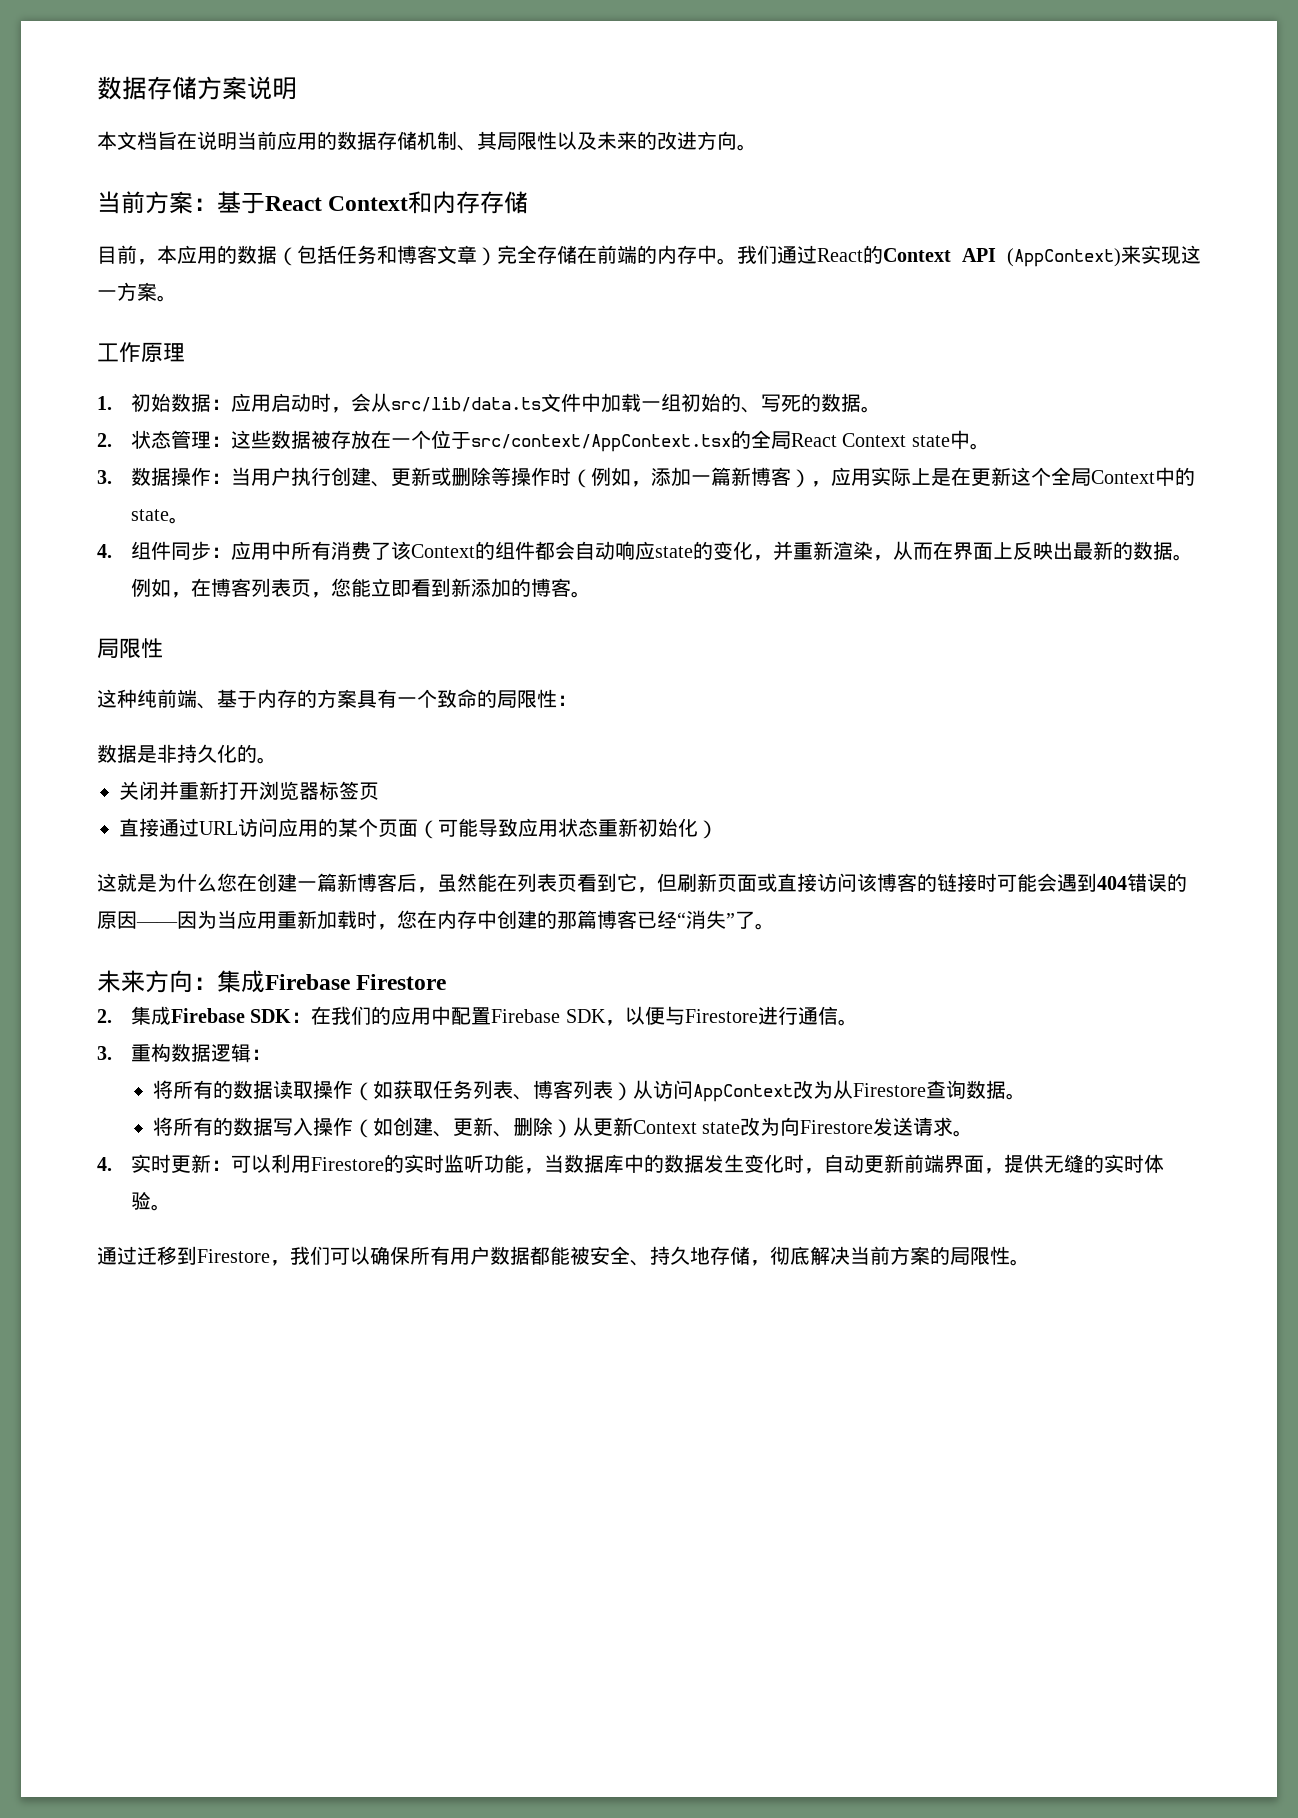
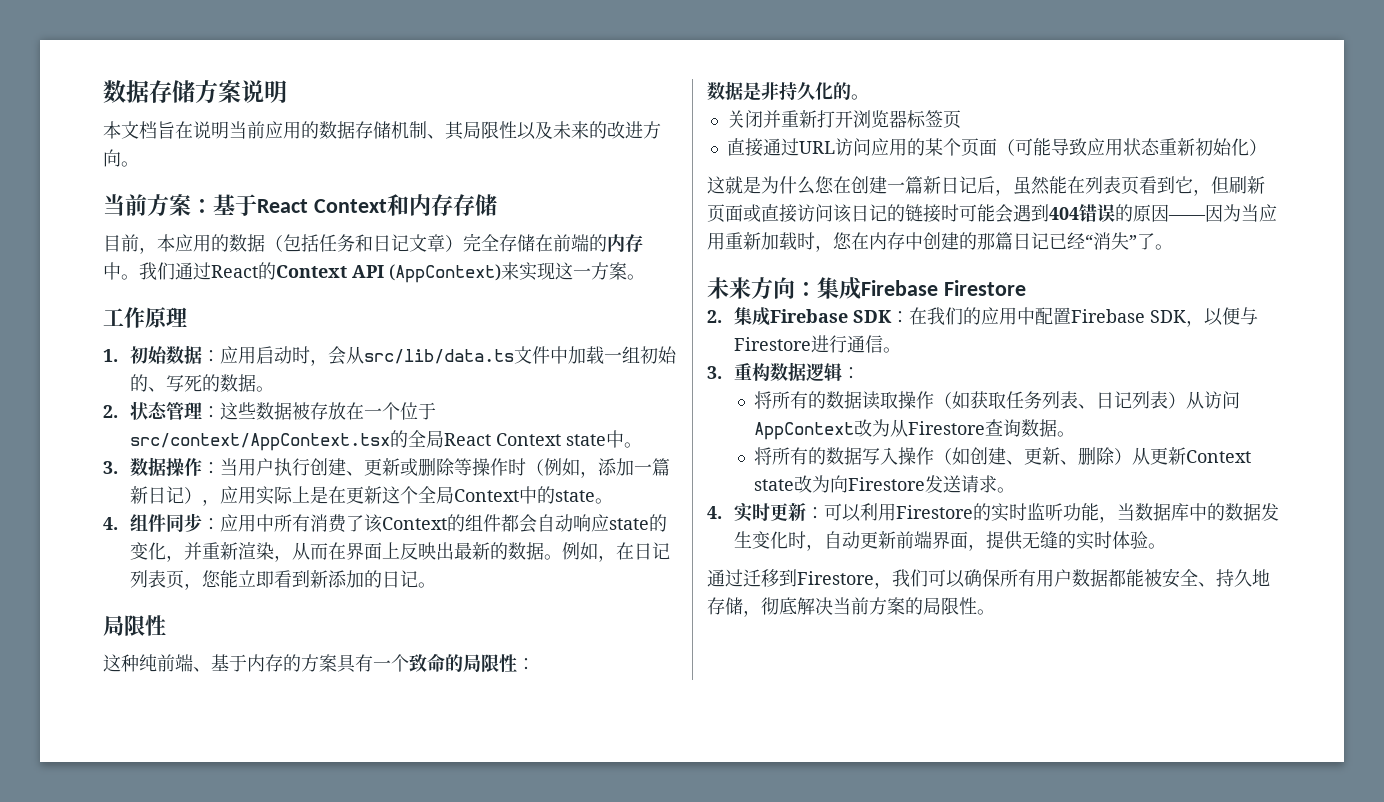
[397,245,437,264] 博客 -> [373,234,409,252] 日记
[750,467,791,486] 博客 -> [148,486,185,504] 日记
[210,578,251,597] 博客 -> [634,542,671,560] 日记
[530,578,571,597] 博客 -> [382,570,419,588] 日记
[357,873,397,892] 博客 -> [941,176,977,194] 日记
[877,873,917,892] 博客 -> [851,204,887,222] 日记
[597,910,637,929] 博客 -> [1013,232,1049,250] 日记
[532,1080,573,1099] 博客 -> [1096,391,1133,409] 日记

